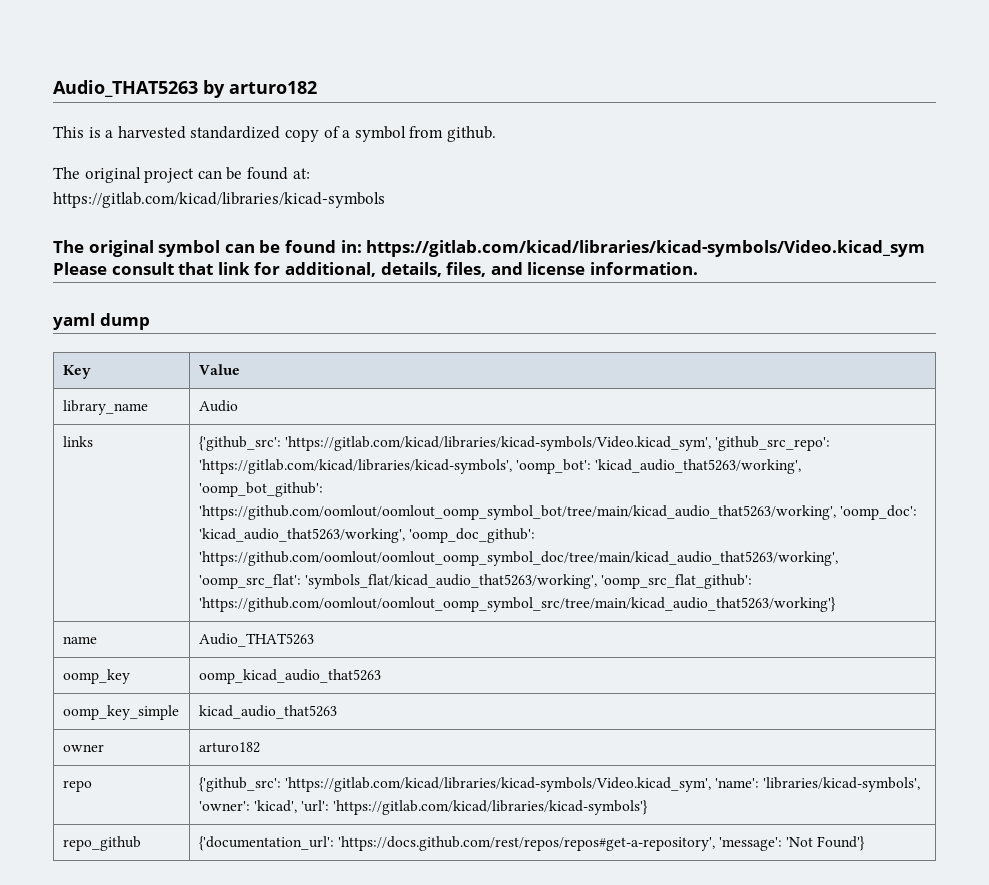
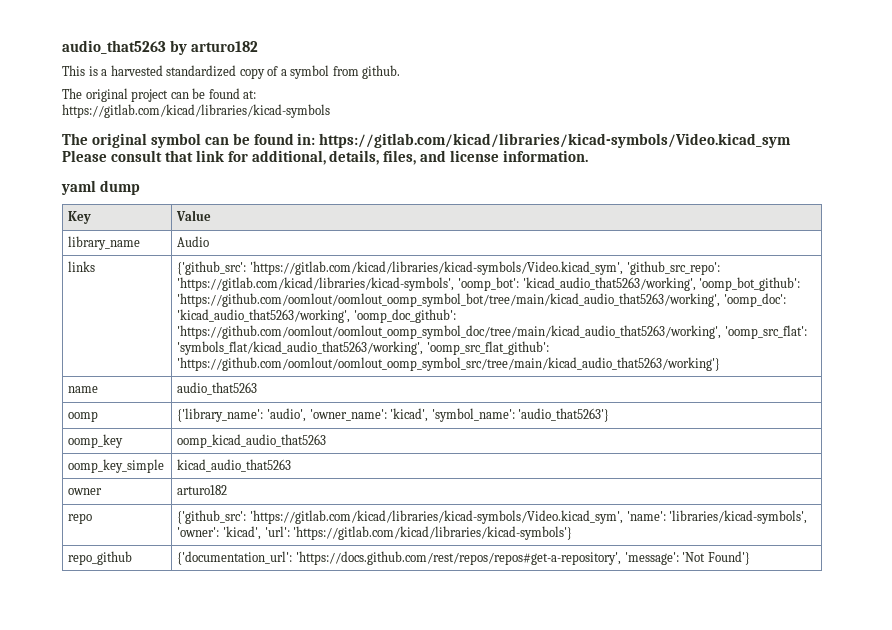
[53,80,198,97] Audio_THAT5263 -> [62,40,166,54] audio_that5263
[198,633,314,647] Audio_THAT5263 -> [177,382,258,395] [68,411,99,422] [177,408,610,422] audio_that5263 // oomp | {'library_name': 'audio', 'owner_name': 'kicad', 'symbol_name': 'audio_that5263'}

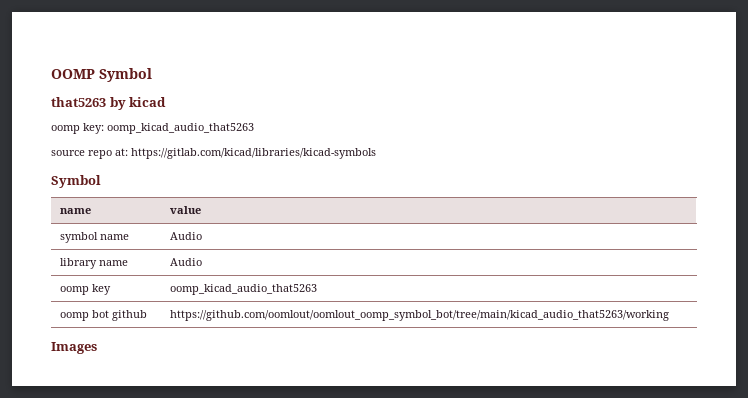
[62,40,259,55] [62,65,401,79] [62,88,240,102] audio_that5263 by arturo182 // This is a harvested standardized copy of a symbol from github. // The original project can be found -> [51,68,152,82] [51,97,167,110] [51,123,254,134] [51,150,112,159] OOMP Symbol // that5263 by kicad // oomp key: oomp_kicad_audio_that5263 // source repo
(257, 94) // -> (128, 152) none
[62,133,792,148] [62,150,589,165] [61,180,140,195] [68,211,92,224] [176,210,212,221] [68,236,141,250] [177,236,210,247] [68,261,96,272] [177,261,720,275] [177,277,801,291] [177,293,786,307] [177,309,456,323] [177,325,807,339] [177,341,549,355] [177,357,721,371] [68,386,99,393] [177,382,258,395] [68,411,99,422] [177,408,610,422] [68,434,124,448] [177,434,327,448] [68,459,165,473] [177,459,292,472] [68,488,103,495] [177,485,228,495] [68,513,93,524] [177,510,808,524] [177,526,573,540] [68,551,133,565] [177,551,750,565] The original symbol can be found in: https://gitlab.com/kicad/libraries/kicad-symbols/Video.kicad_sym Please consult that link for additional, details, files, and license information. // yaml dump // Key | Value // library_name | Audio // links | {'github_src': 'https://gitlab.com/kicad/libraries/kicad-symbols/Video.kicad_sym', 'github_src_repo': 'https://gitlab.com/kicad/libraries/kicad-symbols', 'oomp_bot': 'kicad_audio_that5263/working', 'oomp_bot_github': 'https://github.com/oomlout/oomlout_oomp_symbol_bot/tree/main/kicad_audio_that5263/working', 'oomp_doc': 'kicad_audio_that5263/working', 'oomp_doc_github': 'https://github.com/oomlout/oomlout_oomp_symbol_doc/tree/main/kicad_audio_that5263/working', 'oomp_src_flat': 'symbols_flat/kicad_audio_that5263/working', 'oomp_src_flat_github': 'https://github.com/oomlout/oomlout_oomp_symbol_src/tree/main/kicad_audio_that5263/working'} // name | audio_that5263 // oomp | {'library_name': 'audio', 'owner_name': 'kicad', 'symbol_name': 'audio_that5263'} // oomp_key | oomp_kicad_audio_that5263 // oomp_key_simple | kicad_audio_that5263 // owner | arturo182 // repo | {'github_src': 'https://gitlab.com/kicad/libraries/kicad-symbols/Video.kicad_sym', 'name': 'libraries/kicad-symbols', 'owner': 'kicad', 'url': 'https://gitlab.com/kicad/libraries/kicad-symbols'} // repo_github | {'documentation_url': 'https://docs.github.com/rest/repos/repos#get-a-repository', 'message': 'Not Found'} -> [51,175,101,188] [59,208,91,214] [169,206,201,214] [59,232,129,243] [169,232,202,240] [59,258,128,269] [169,258,202,266] [59,284,111,295] [169,284,317,295] [59,310,147,321] [169,310,669,321] [51,342,97,354] Symbol // name | value // symbol name | Audio // library name | Audio // oomp key | oomp_kicad_audio_that5263 // oomp bot github | https://github.com/oomlout/oomlout_oomp_symbol_bot/tree/main/kicad_audio_that5263/working // Images

